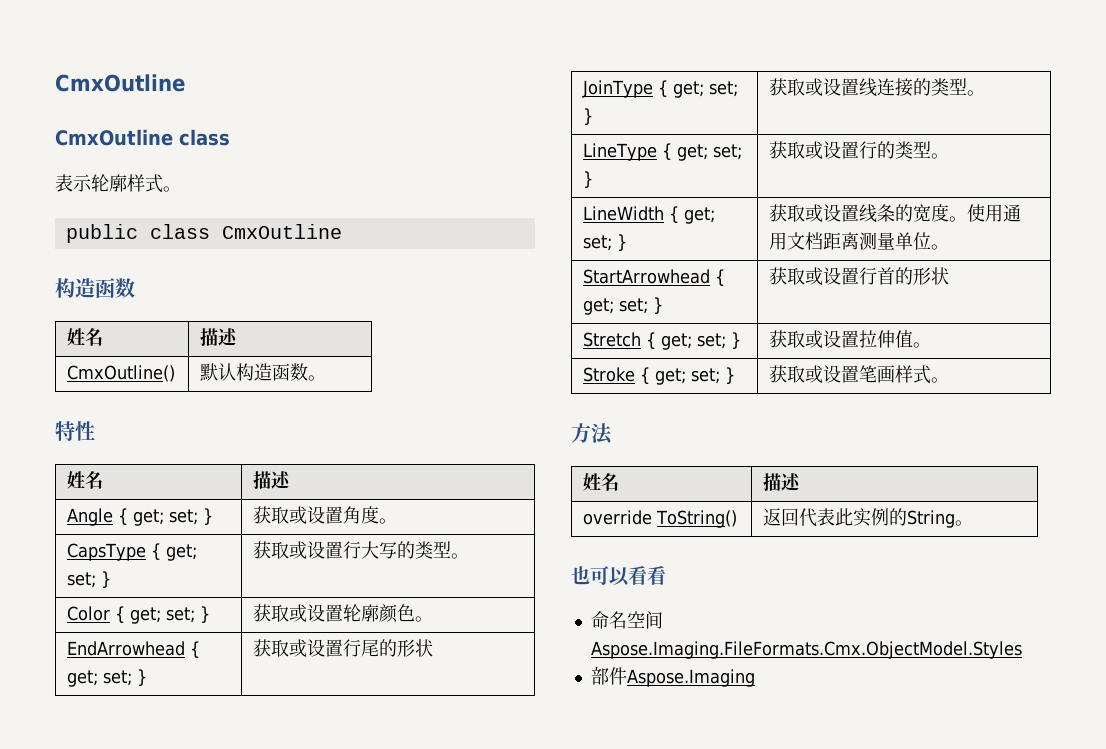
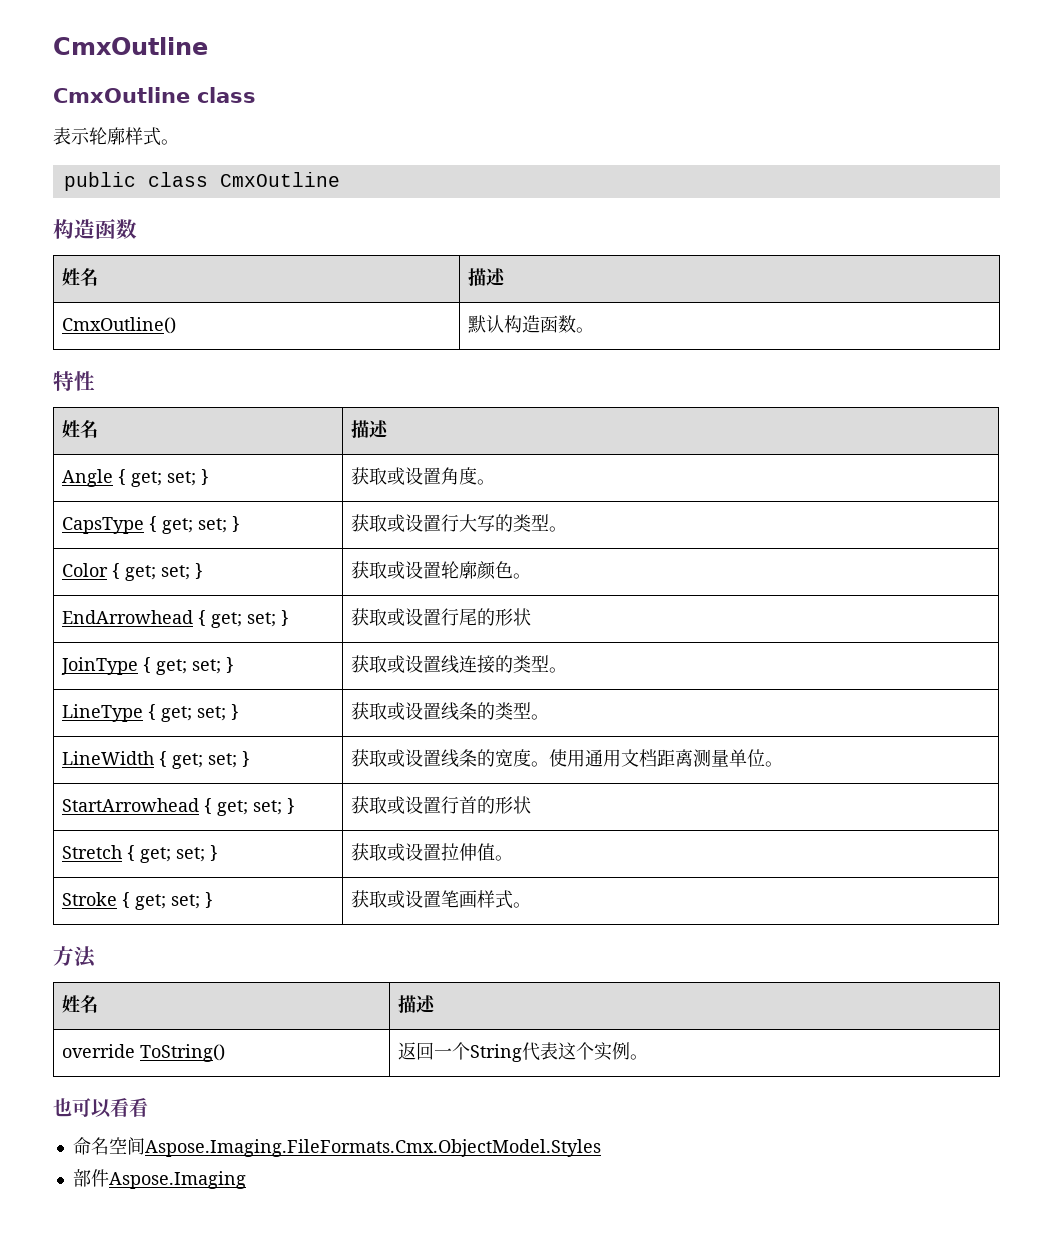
[859,141,878,159] 行 -> [440,702,477,721] 线条
[799,508,956,528] 代表此实例的String -> [433,1042,630,1062] 一个String代表这个实例

